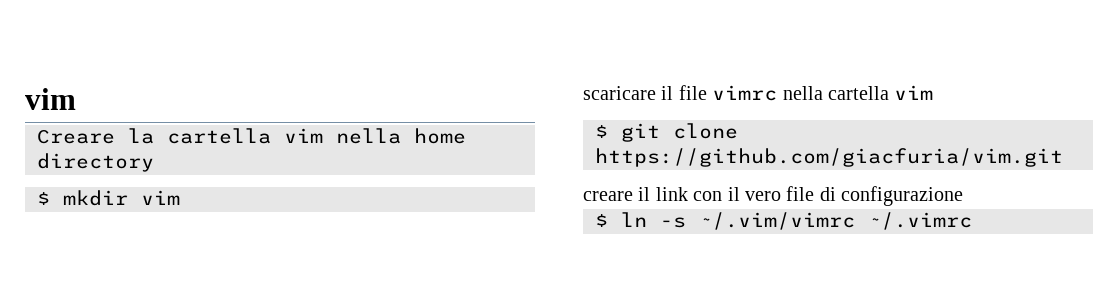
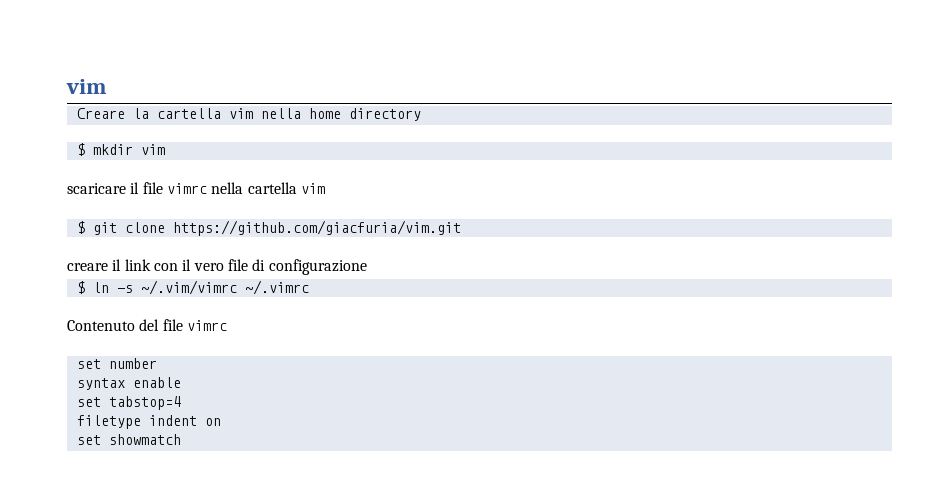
(972, 221) none -> [67,319,227,331] [76,358,157,369] [76,377,181,390] [76,396,181,410] [76,415,221,429] [76,434,181,445] // Contenuto del file vimrc // set number // syntax enable // set tabstop=4 // filetype indent on // set showmatch

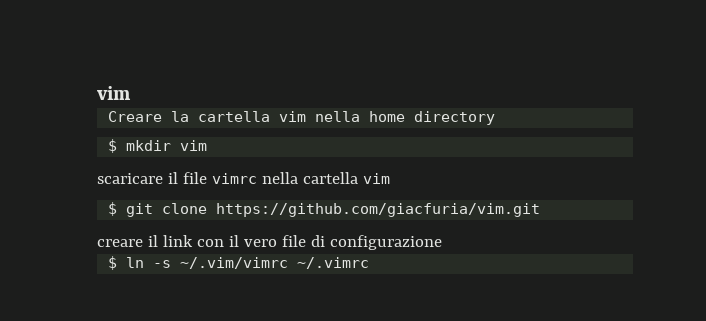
[67,319,227,331] [76,358,157,369] [76,377,181,390] [76,396,181,410] [76,415,221,429] [76,434,181,445] // Contenuto del file vimrc // set number // syntax enable // set tabstop=4 // filetype indent on // set showmatch -> (370, 263) none

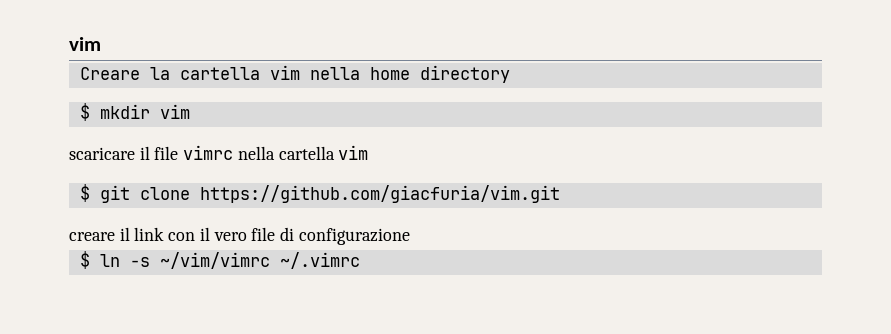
[180,257,289,269] ~/.vim/vimrc -> [159,252,270,269] ~/vim/vimrc

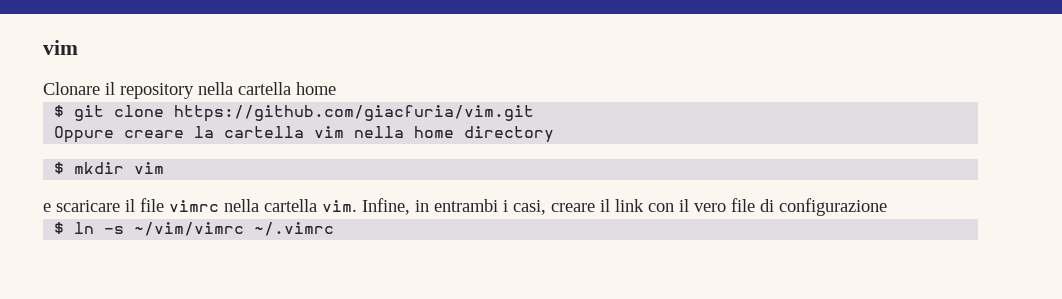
[69,37,101,51] [79,67,140,80] vim // Creare -> [43,40,78,55] [43,82,336,99] [54,105,535,122] [54,126,185,143] vim // Clonare il repository nella cartella home // $ git clone https://github.com/giacfuria/vim.git // Oppure creare
(190, 111) none -> [43,203,51,212] e
[338,145,369,160] [79,184,560,203] vim // $ git clone https://github.com/giacfuria/vim.git // -> [322,198,546,215] vim. Infine, in entrambi i casi,

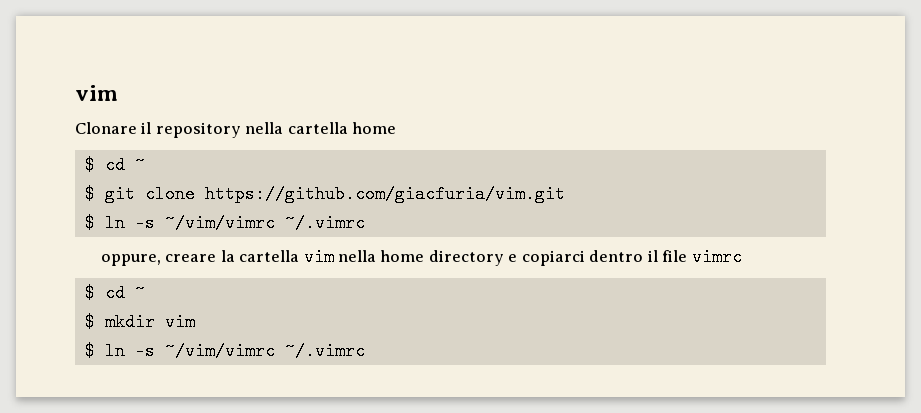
(336, 88) none -> [84,156,145,174] // $ cd ~
[54,126,115,143] Oppure -> [84,214,365,232] [100,254,161,266] $ ln -s ~/vim/vimrc ~/.vimrc // oppure,
[54,162,165,174] [43,198,887,216] // $ mkdir vim // e scaricare il file vimrc nella cartella vim. Infine, in entrambi i casi, creare il link con il vero file di configurazione -> [508,248,742,266] [84,284,145,302] [84,313,195,331] e copiarci dentro il file vimrc // $ cd ~ // $ mkdir vim

